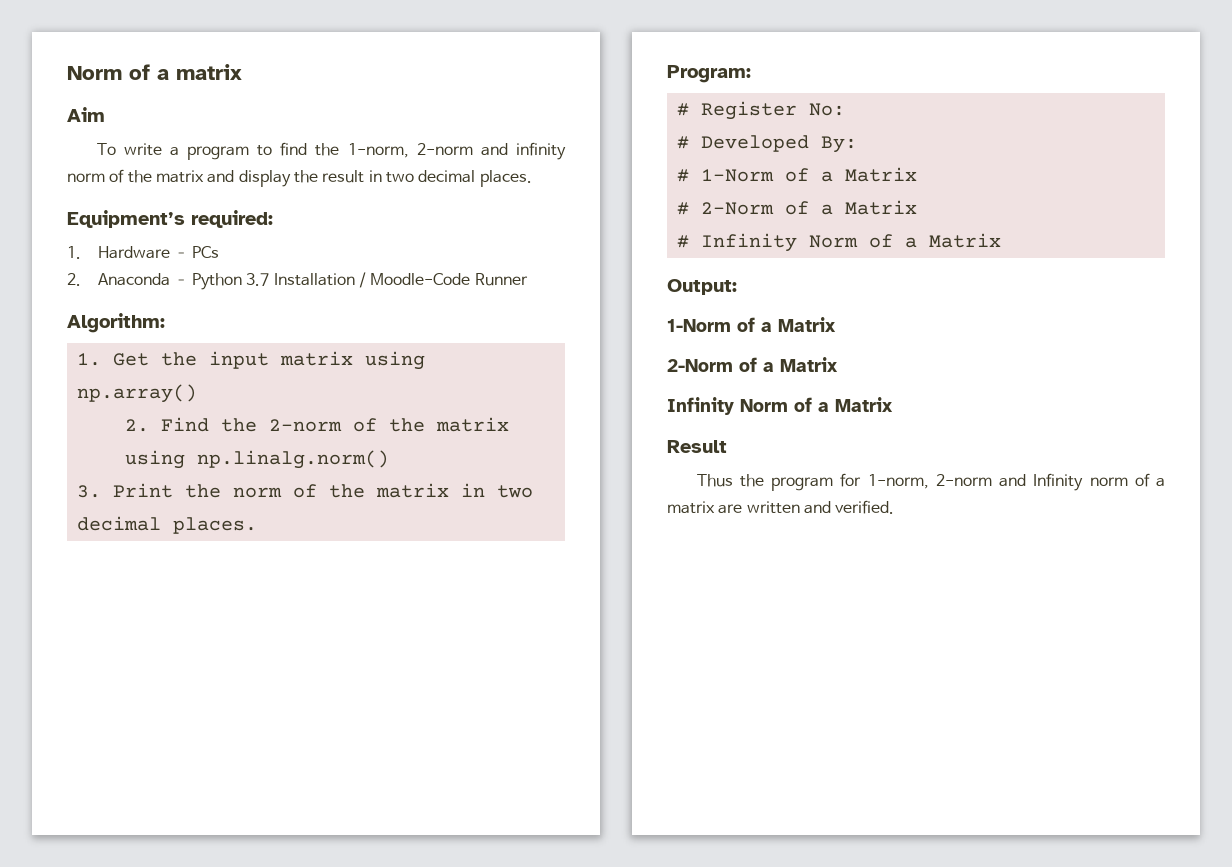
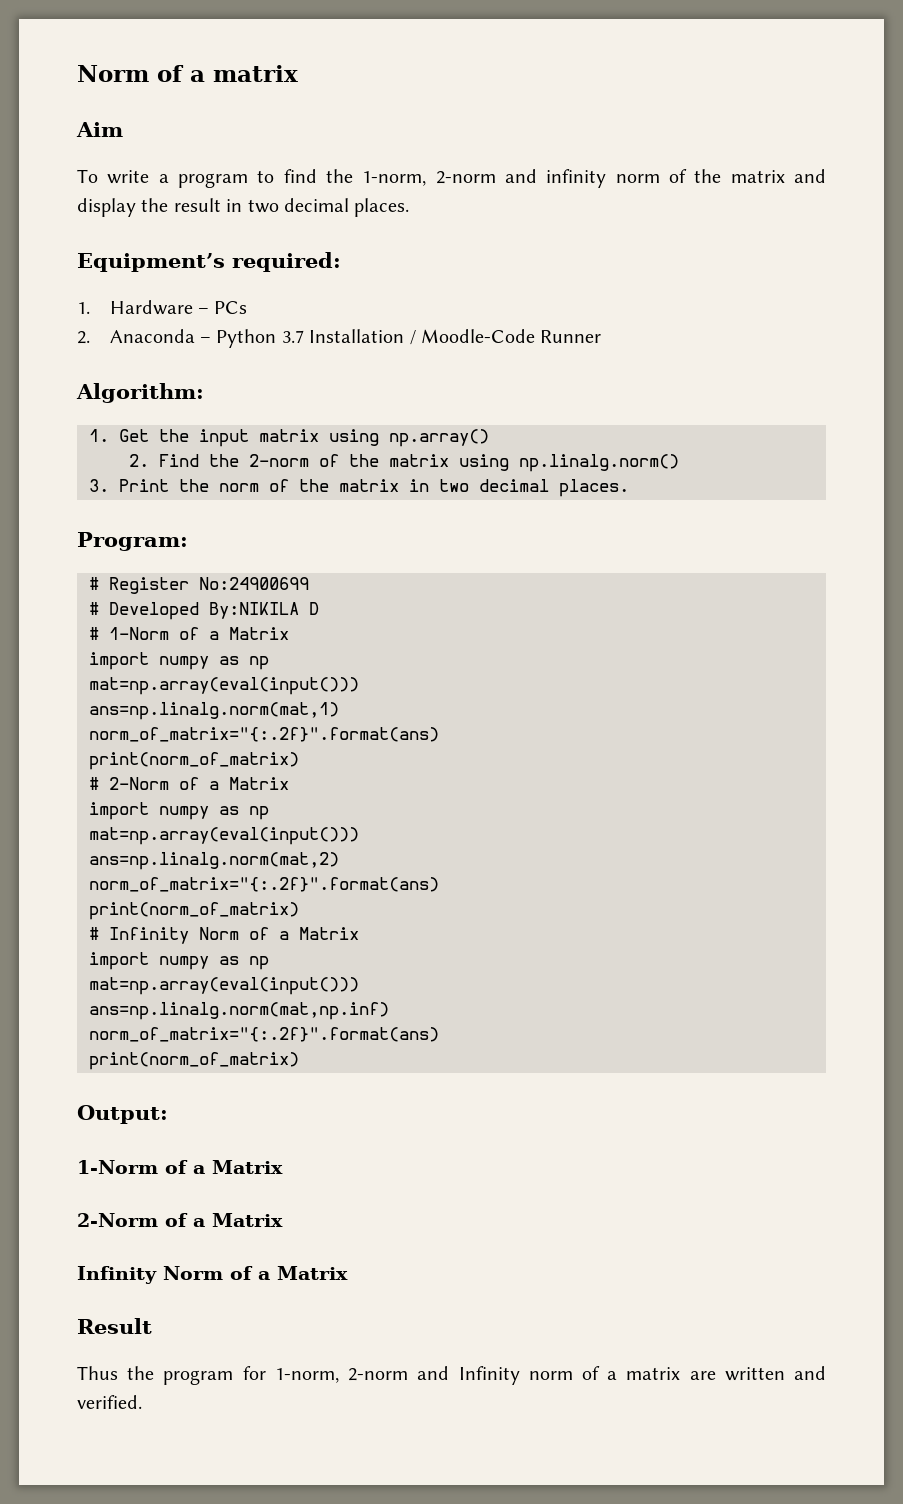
[808,103,845,116] No: -> [199,577,309,590] No:24900699
[820,136,857,153] By: -> [209,602,319,619] By:NIKILA D
(917, 174) none -> [89,652,269,670] [89,677,359,695] [89,702,339,720] [89,727,439,742] [89,752,299,770] // import numpy as np // mat=np.array(eval(input())) // ans=np.linalg.norm(mat,1) // norm_of_matrix="{:.2f}".format(ans) // print(norm_of_matrix)
(917, 207) none -> [89,802,269,820] [89,827,359,845] [89,852,339,870] [89,877,439,892] [89,902,299,920] // import numpy as np // mat=np.array(eval(input())) // ans=np.linalg.norm(mat,2) // norm_of_matrix="{:.2f}".format(ans) // print(norm_of_matrix)
(1001, 240) none -> [89,952,269,970] [89,977,359,995] [89,1002,389,1020] [89,1027,439,1042] [89,1052,299,1070] // import numpy as np // mat=np.array(eval(input())) // ans=np.linalg.norm(mat,np.inf) // norm_of_matrix="{:.2f}".format(ans) // print(norm_of_matrix)

